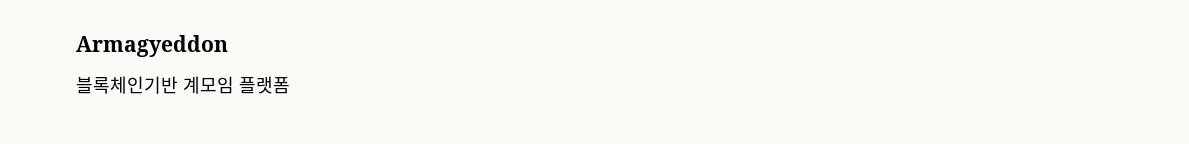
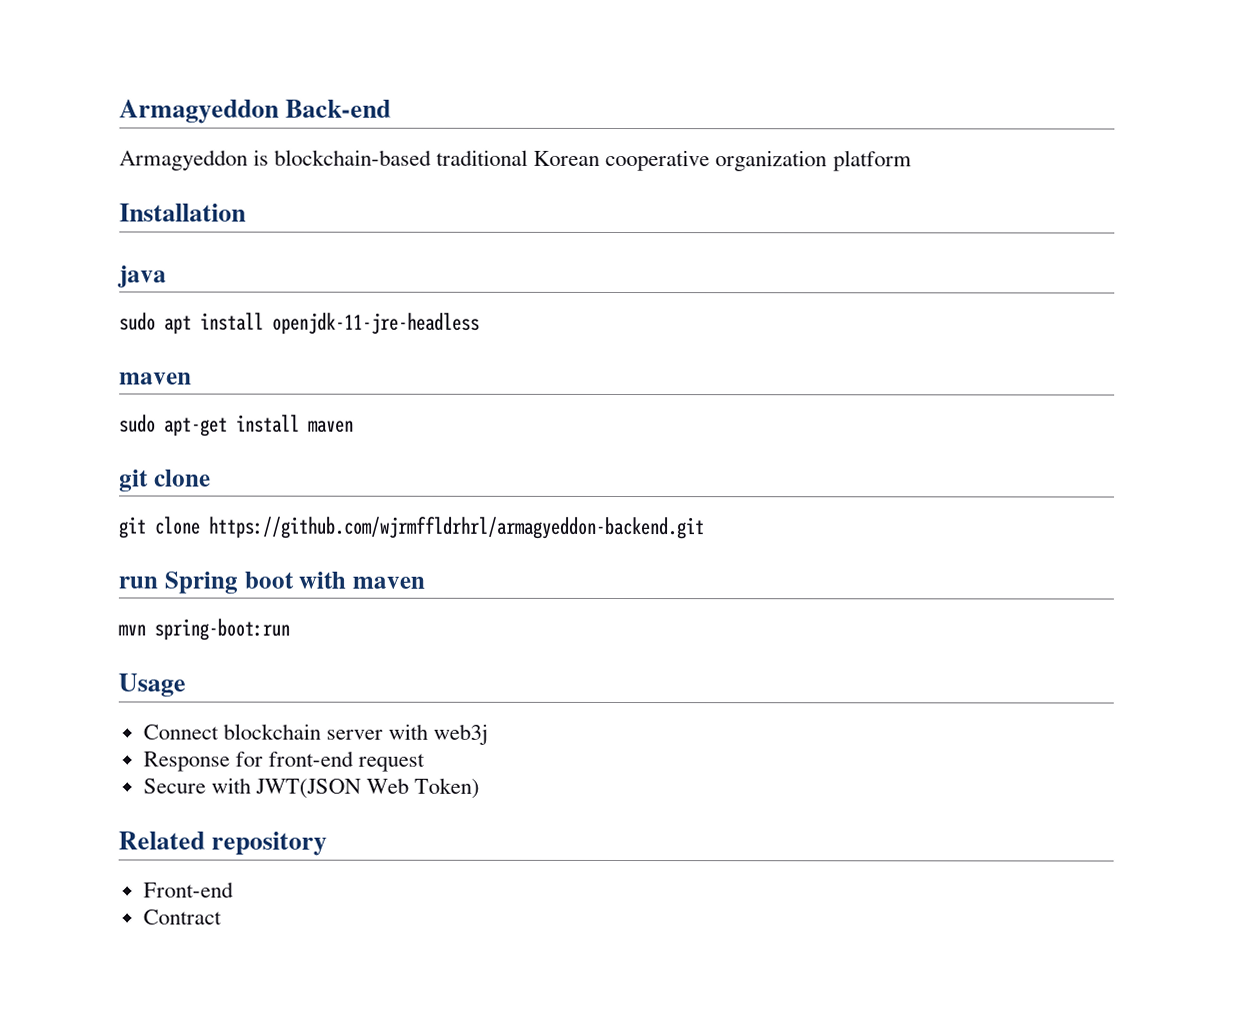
[76,35,228,57] [76,76,290,94] Armagyeddon // 블록체인기반 계모임 플랫폼 -> [119,99,392,124] [119,149,912,172] [119,203,246,222] [117,265,167,288] [119,312,480,335] [119,372,192,385] [119,414,354,437] [119,469,211,492] [118,516,704,540] [118,571,425,594] [118,618,290,641] [118,673,186,697] [142,723,489,745] [142,750,425,772] [142,777,481,799] [118,831,328,856] [142,881,234,898] [142,909,222,925] Armagyeddon Back-end // Armagyeddon is blockchain-based traditional Korean cooperative organization platform // Installation // java // sudo apt install openjdk-11-jre-headless // maven // sudo apt-get install maven // git clone // git clone https://github.com/wjrmffldrhrl/armagyeddon-backend.git // run Spring boot with maven // mvn spring-boot:run // Usage // Connect blockchain server with web3j // Response for front-end request // Secure with JWT(JSON Web Token) // Related repository // Front-end // Contract

